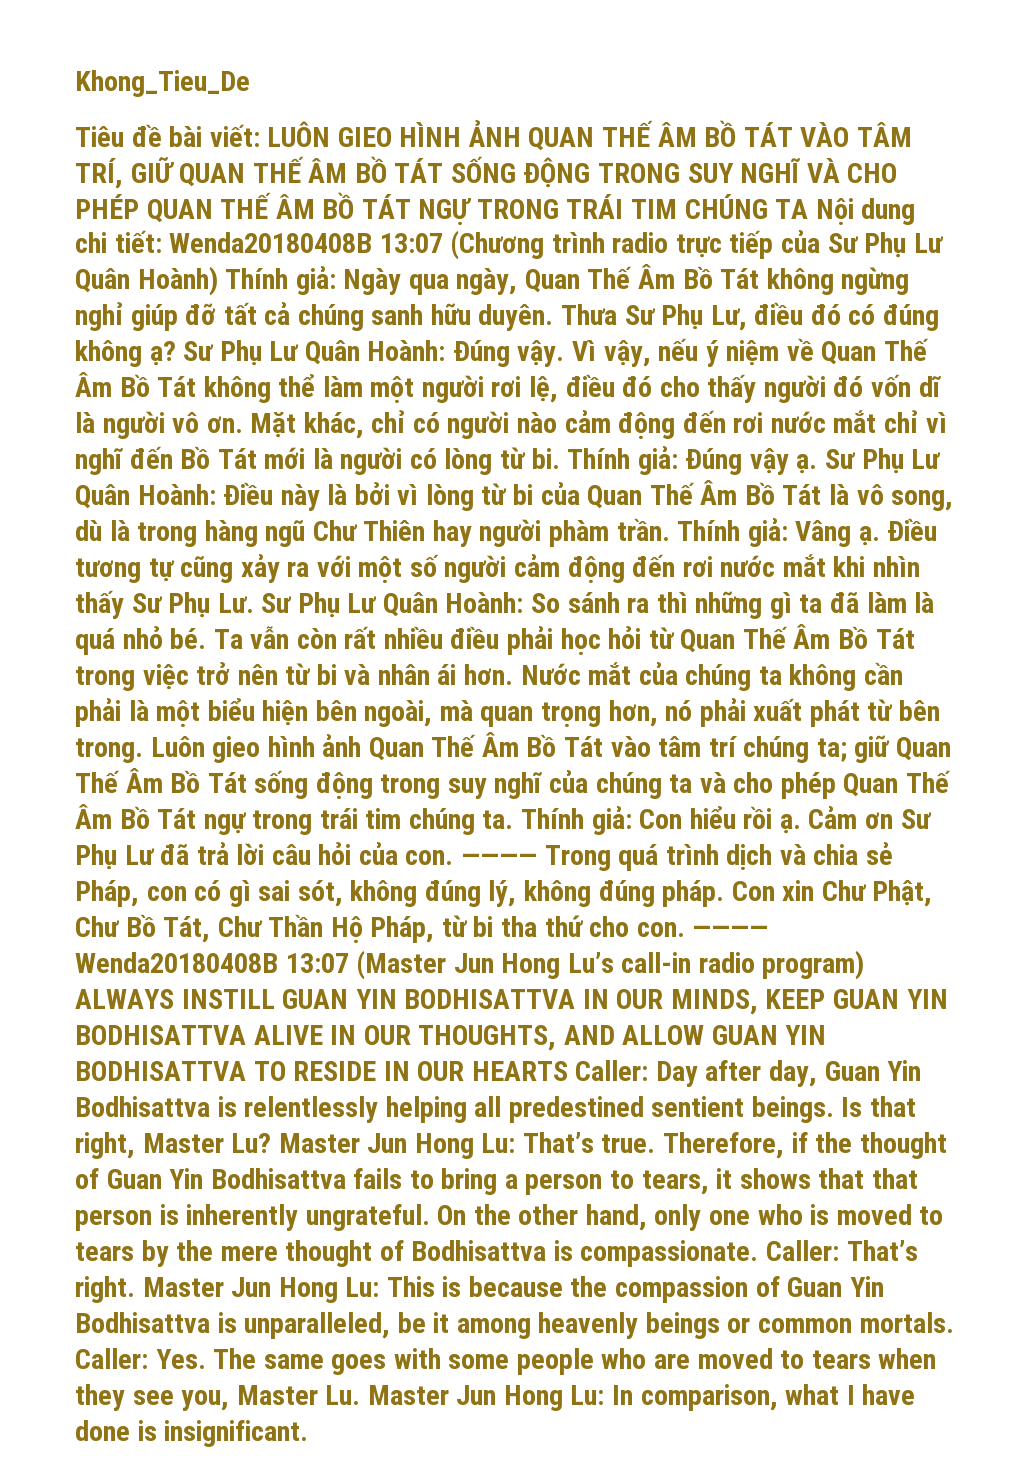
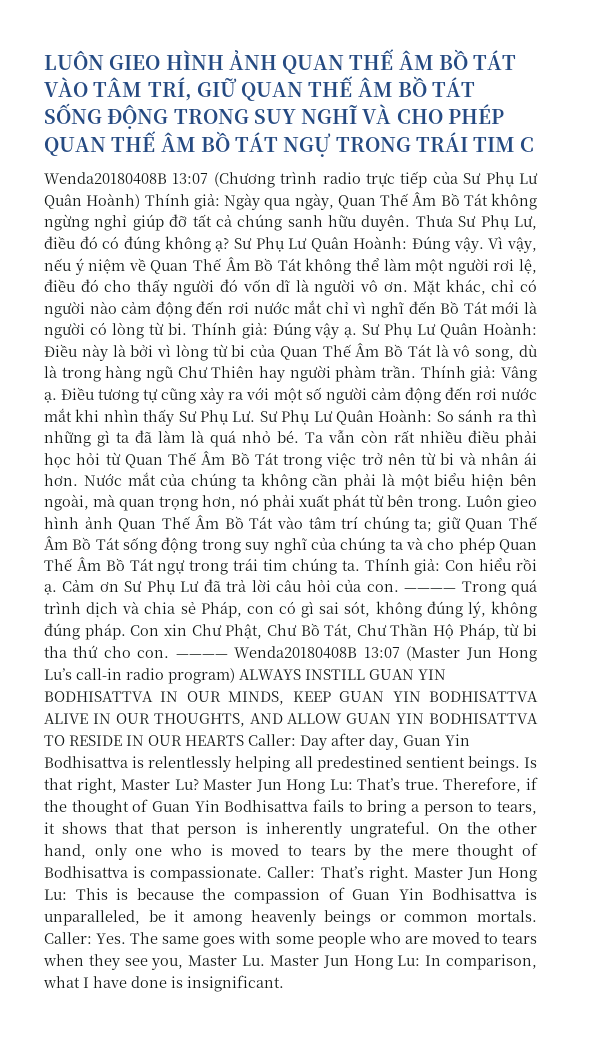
[75,70,250,97] [75,124,260,147] Khong_Tieu_De // Tiêu đề bài viết: -> (44, 60) none
[684,194,916,225] [75,230,162,253] CHÚNG TA Nội dung chi tiết: -> [520,137,535,152] C //

